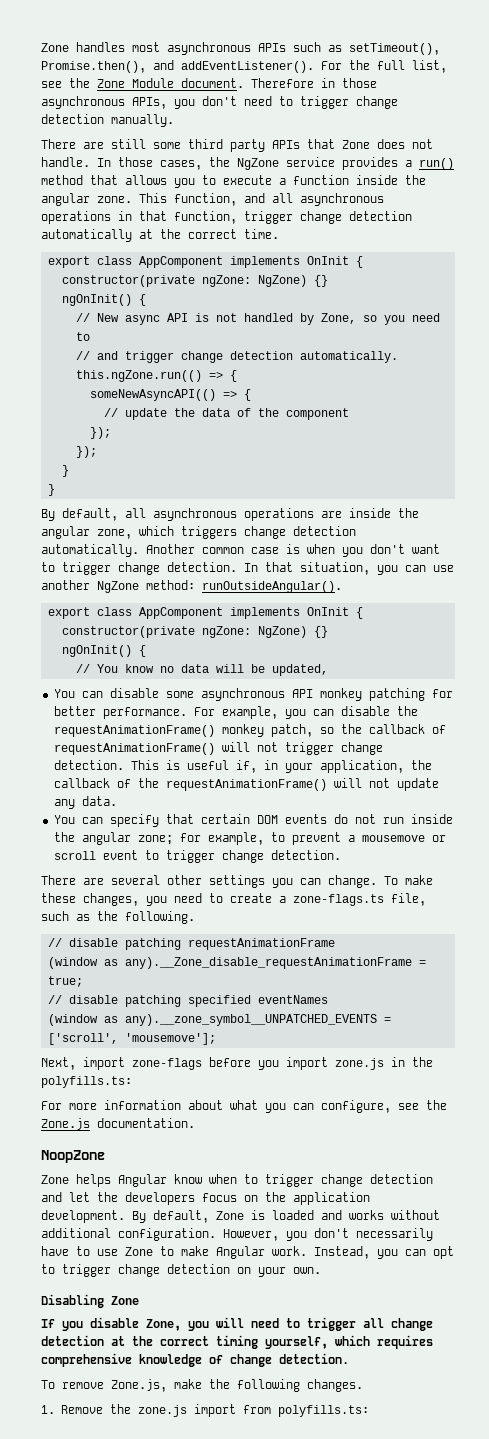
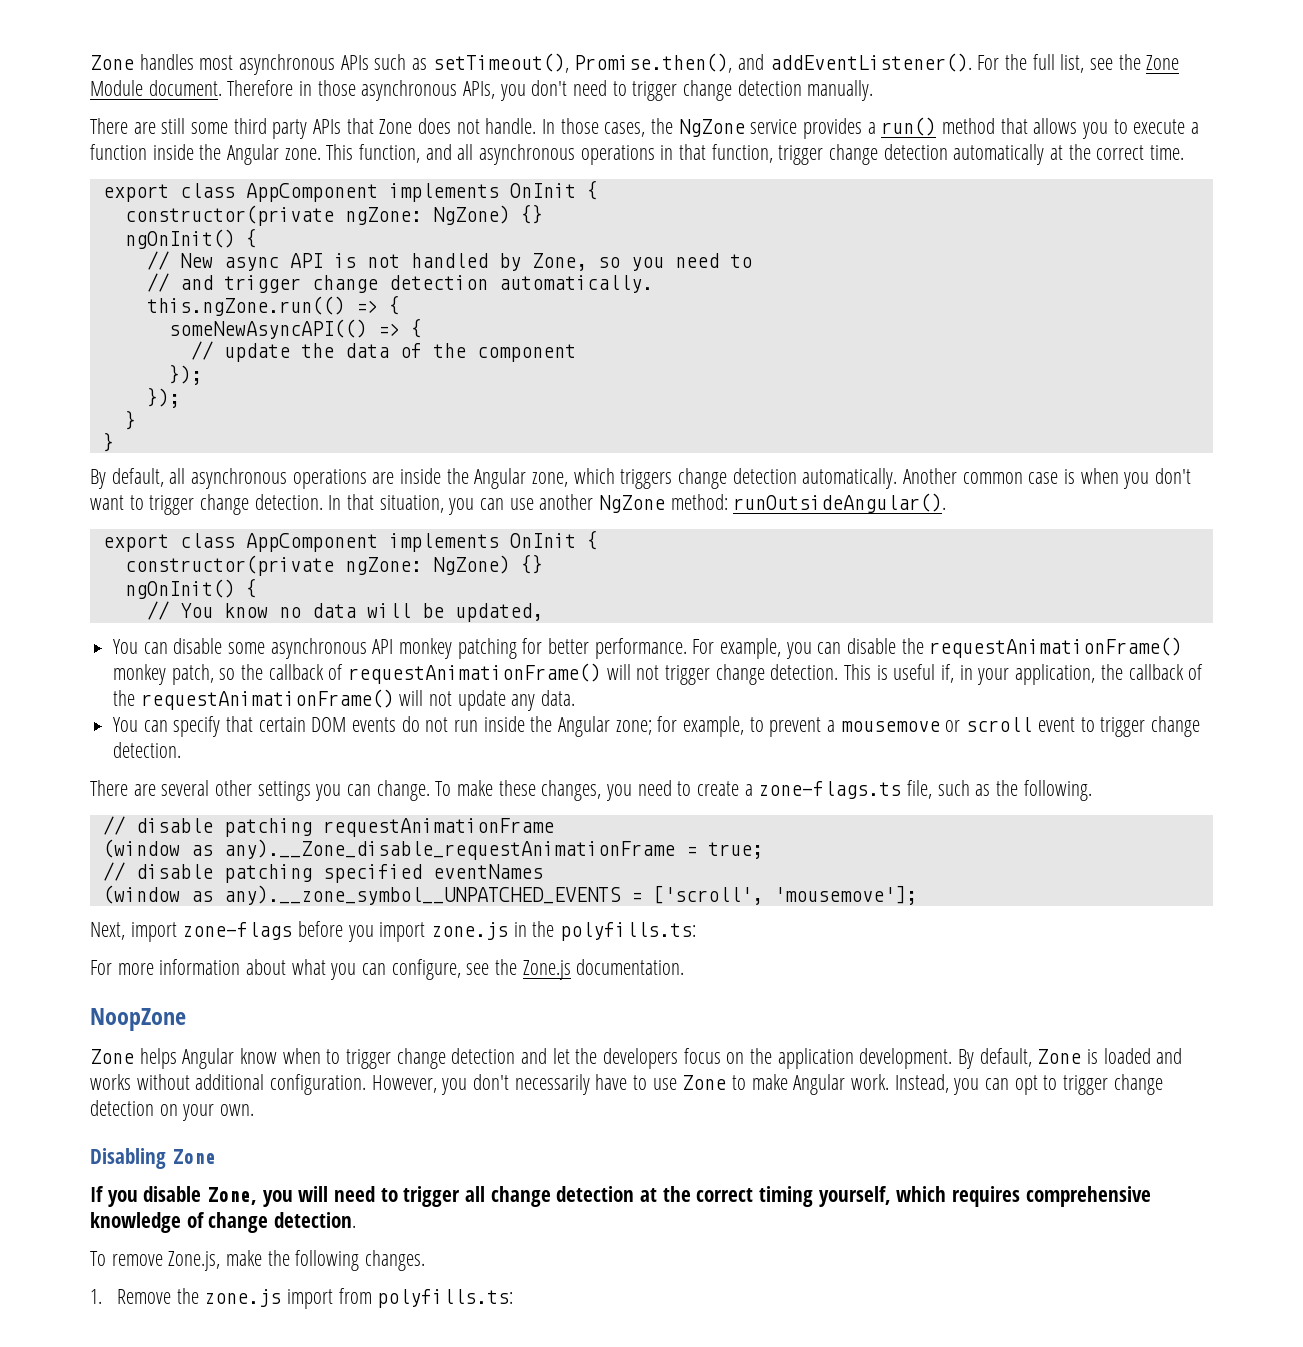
[41,193,90,206] angular -> [227,144,280,165] Angular
[41,526,90,539] angular -> [474,468,527,489] Angular
[81,832,131,845] angular -> [558,716,611,737] Angular

